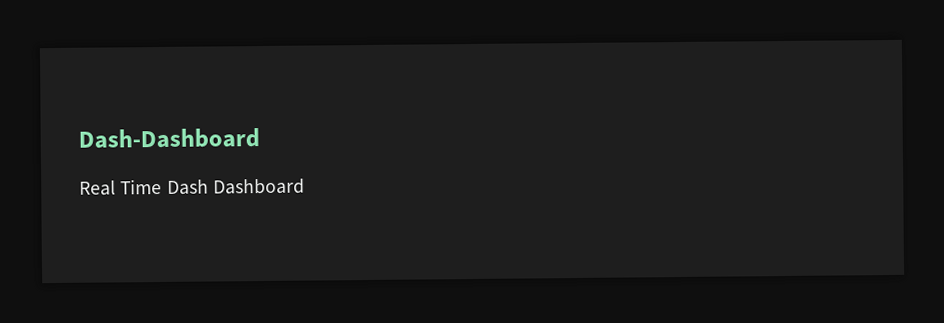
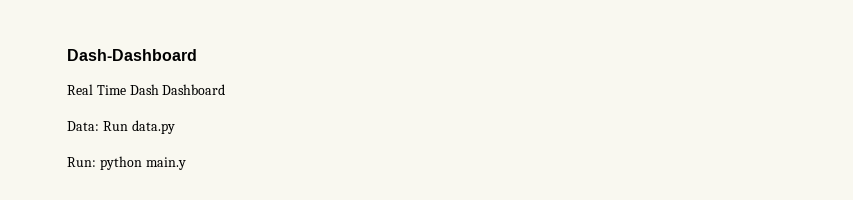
(305, 186) none -> [67,120,175,134] [67,156,186,170] // Data: Run data.py // Run: python main.y

